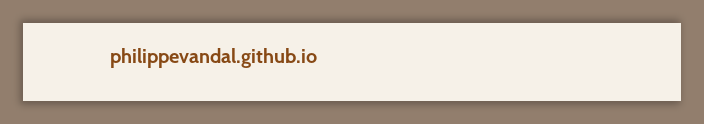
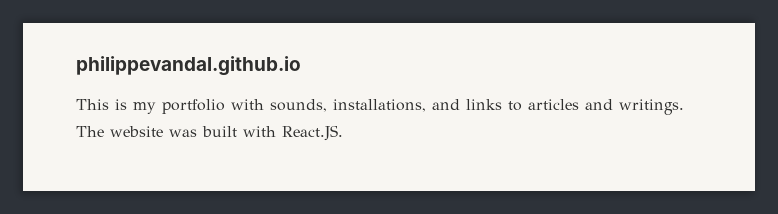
(317, 58) none -> [76,99,684,115] [76,125,343,141] // This is my portfolio with sounds, installations, and links to articles and writings. The website was built with React.JS.

